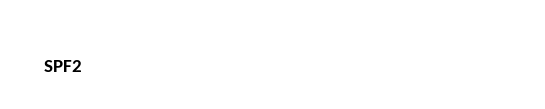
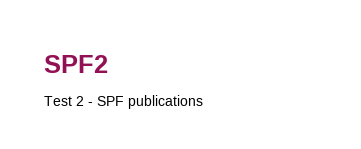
(82, 66) none -> [44,95,203,109] // Test 2 - SPF publications

